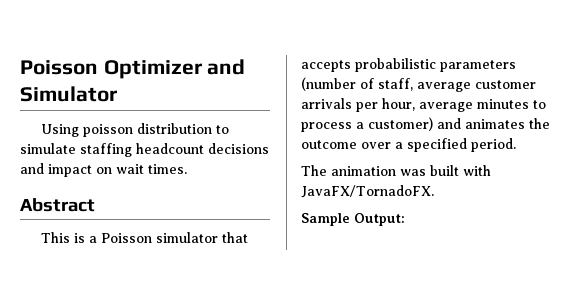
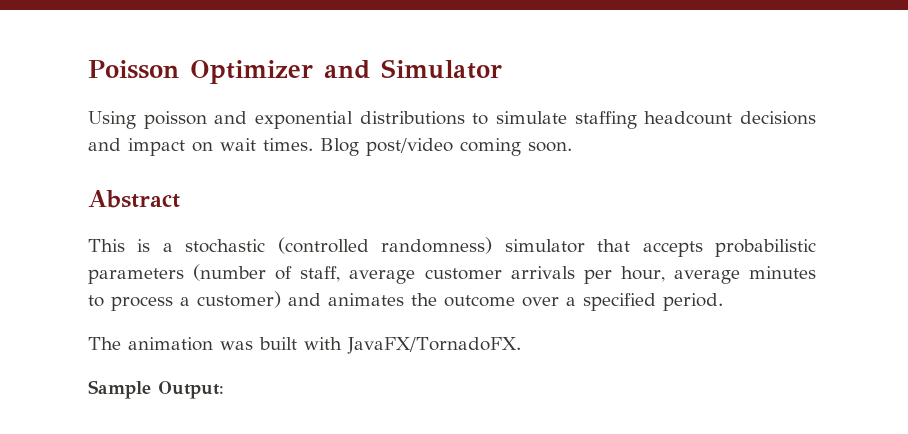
[137,123,213,134] distribution -> [214,111,465,129] and exponential distributions
(187, 169) none -> [320,138,572,156] Blog post/video coming soon.
[101,233,153,243] Poisson -> [185,237,493,254] stochastic (controlled randomness)

